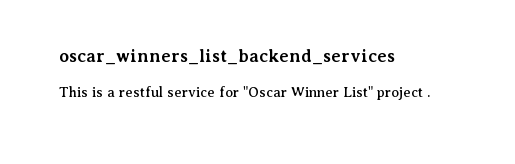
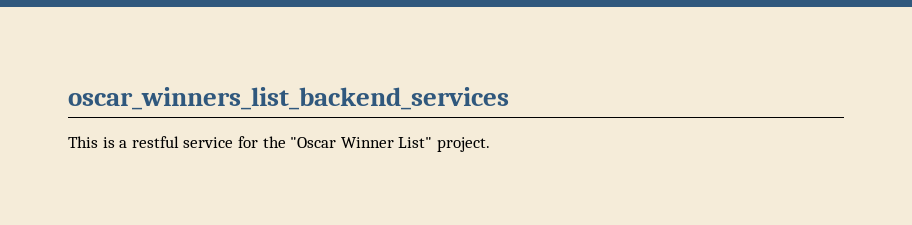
(239, 91) none -> [262,136,286,148] the
[377,87,430,100] project . -> [436,137,490,152] project.

